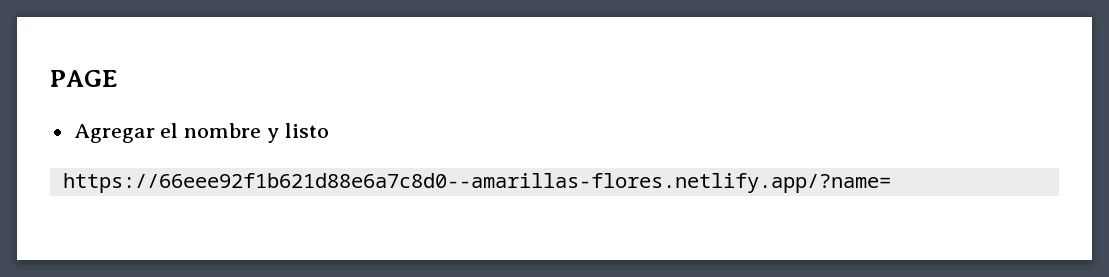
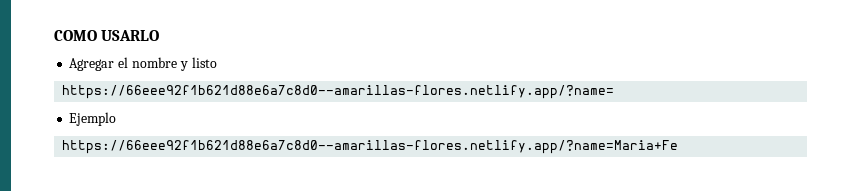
[50,70,117,87] PAGE -> [54,30,160,41] COMO USARLO
(891, 183) none -> [69,112,117,126] [62,140,679,154] // Ejemplo // https://66eee92f1b621d88e6a7c8d0--amarillas-flores.netlify.app/?name=Maria+Fe

